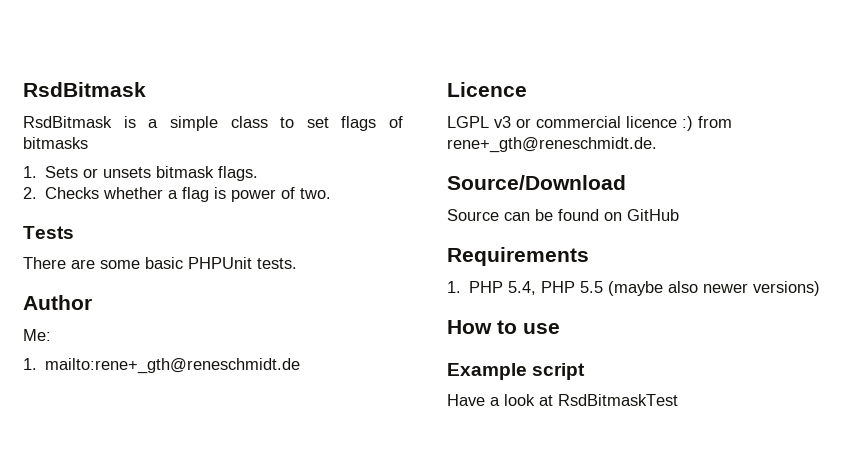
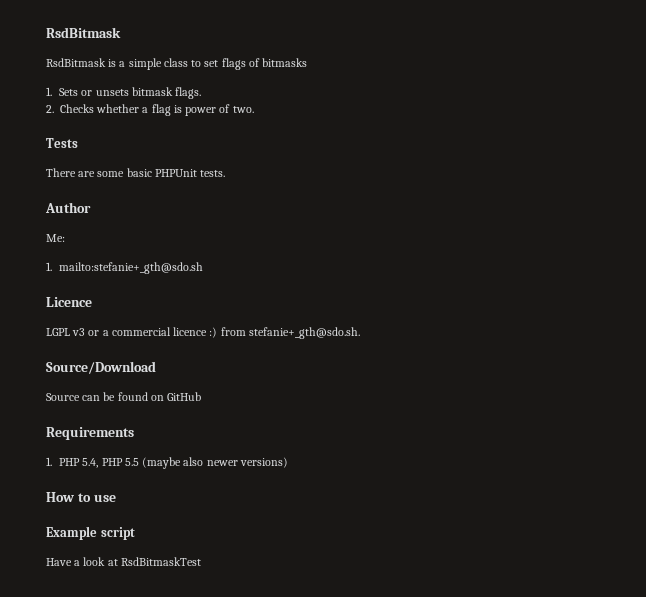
[45,358,301,374] mailto:rene+_gth@reneschmidt.de -> [59,262,204,274] mailto:stefanie+_gth@sdo.sh
(531, 123) none -> [102,330,109,336] a
[447,137,657,153] rene+_gth@reneschmidt.de. -> [248,327,360,339] stefanie+_gth@sdo.sh.

